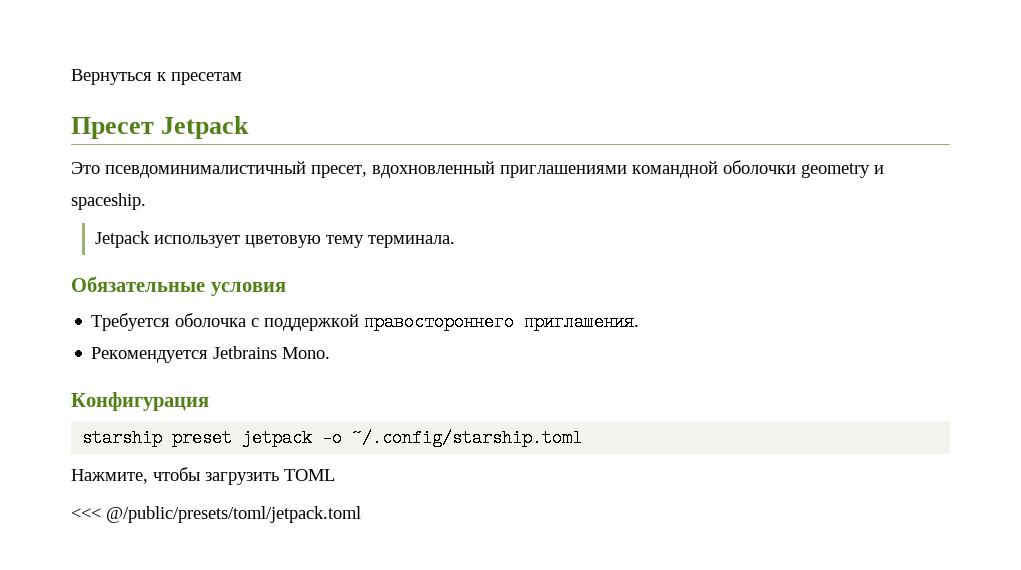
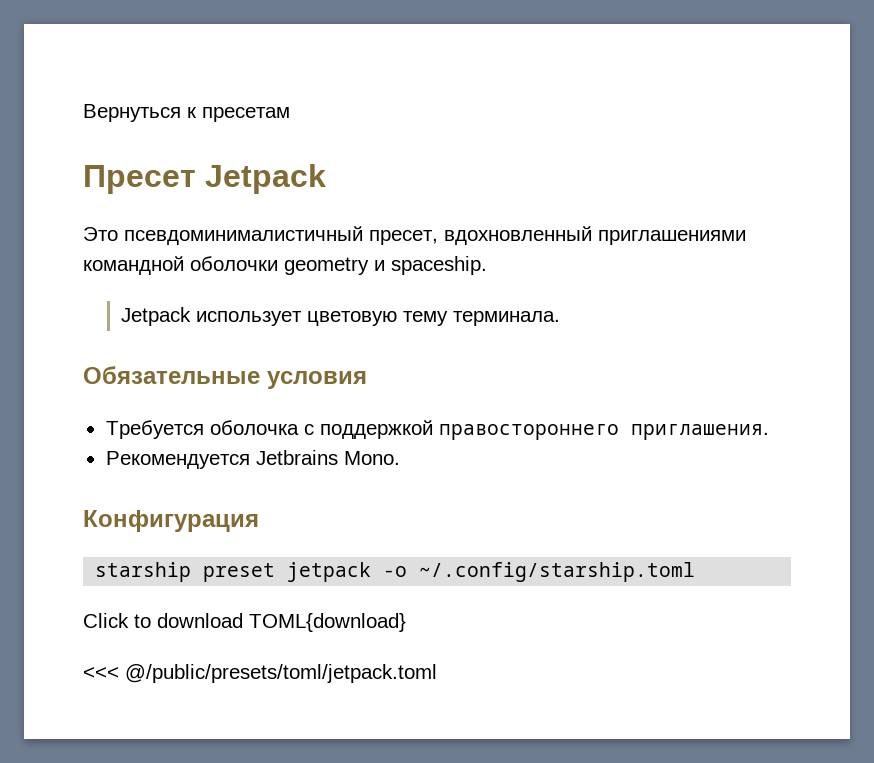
[71,467,335,485] Нажмите, чтобы загрузить TOML -> [83,613,406,632] Click to download TOML{download}

